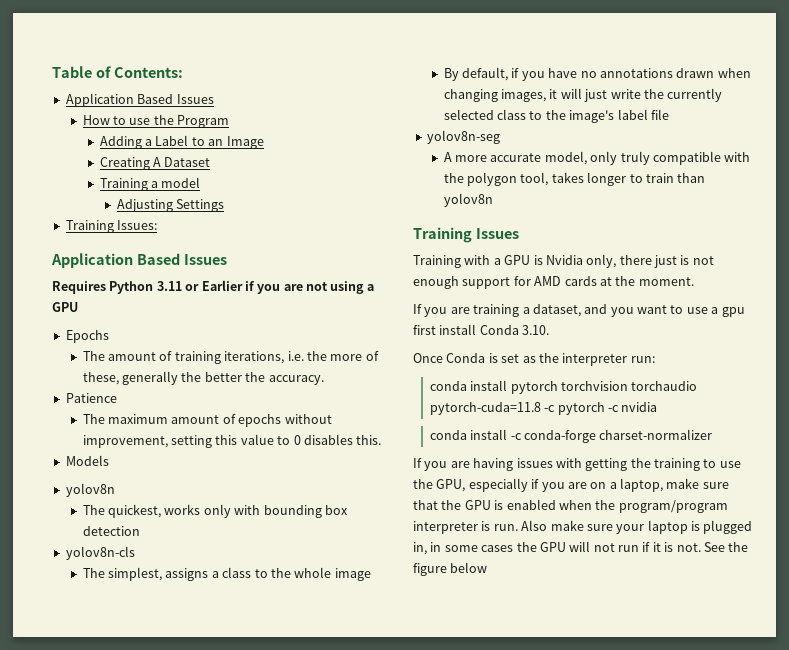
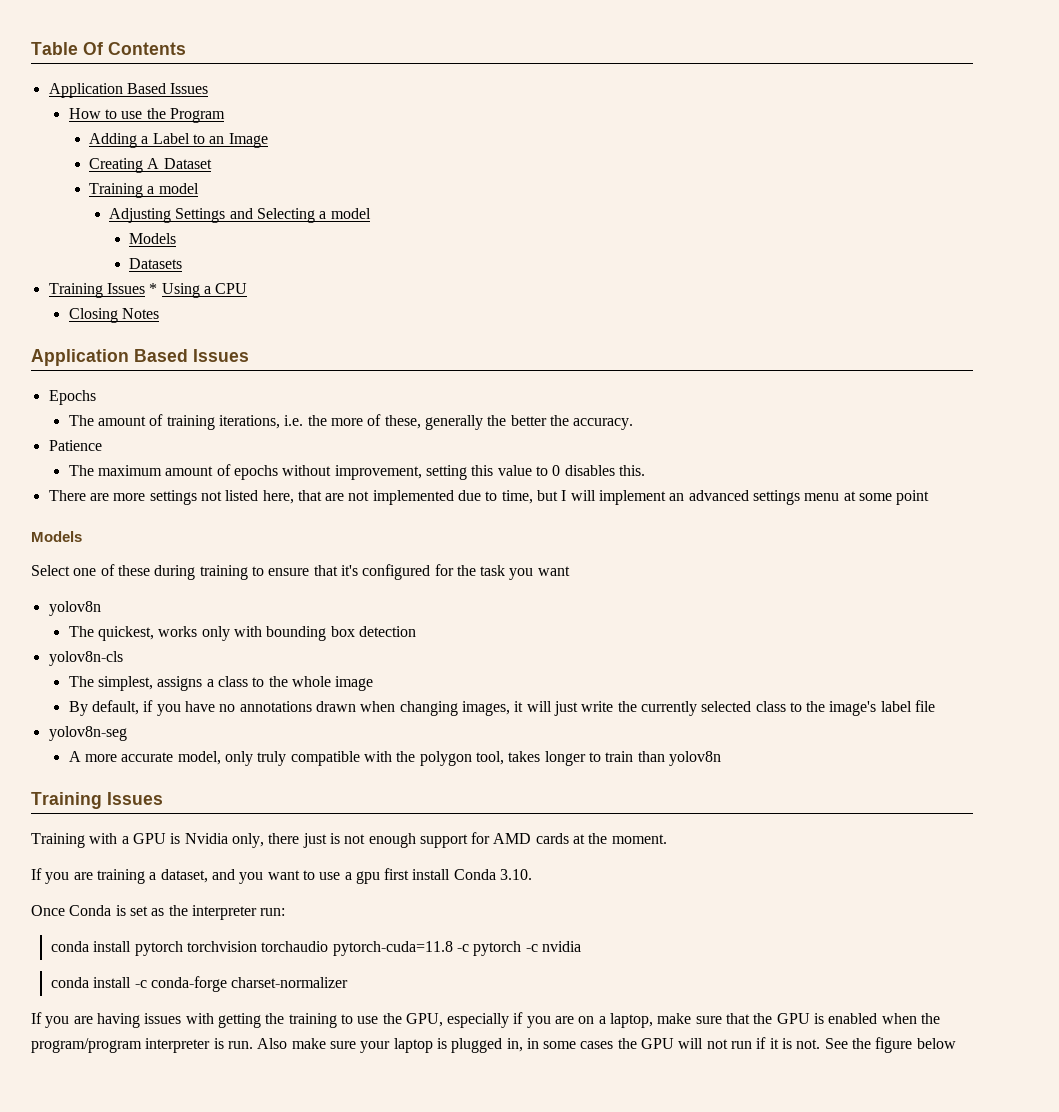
[95,66,183,78] of Contents: -> [83,42,186,55] Of Contents
[65,220,158,233] [51,253,227,268] [52,280,374,294] [52,302,78,312] // Training Issues: // Application Based Issues // Requires Python 3.11 or Earlier if you are not using a GPU -> [229,208,371,223] [129,233,177,244] [129,258,183,269] [48,283,248,298] [68,308,160,323] [31,349,249,366] and Selecting a model // Models // Datasets // Training Issues * Using a CPU // Closing Notes // Application Based Issues
[65,455,109,466] Models -> [48,490,930,505] [31,531,82,542] [31,564,570,580] There are more settings not listed here, that are not implemented due to time, but I will implement an advanced settings menu at some point // Models // Select one of these during training to ensure that it's configured for the task you want

